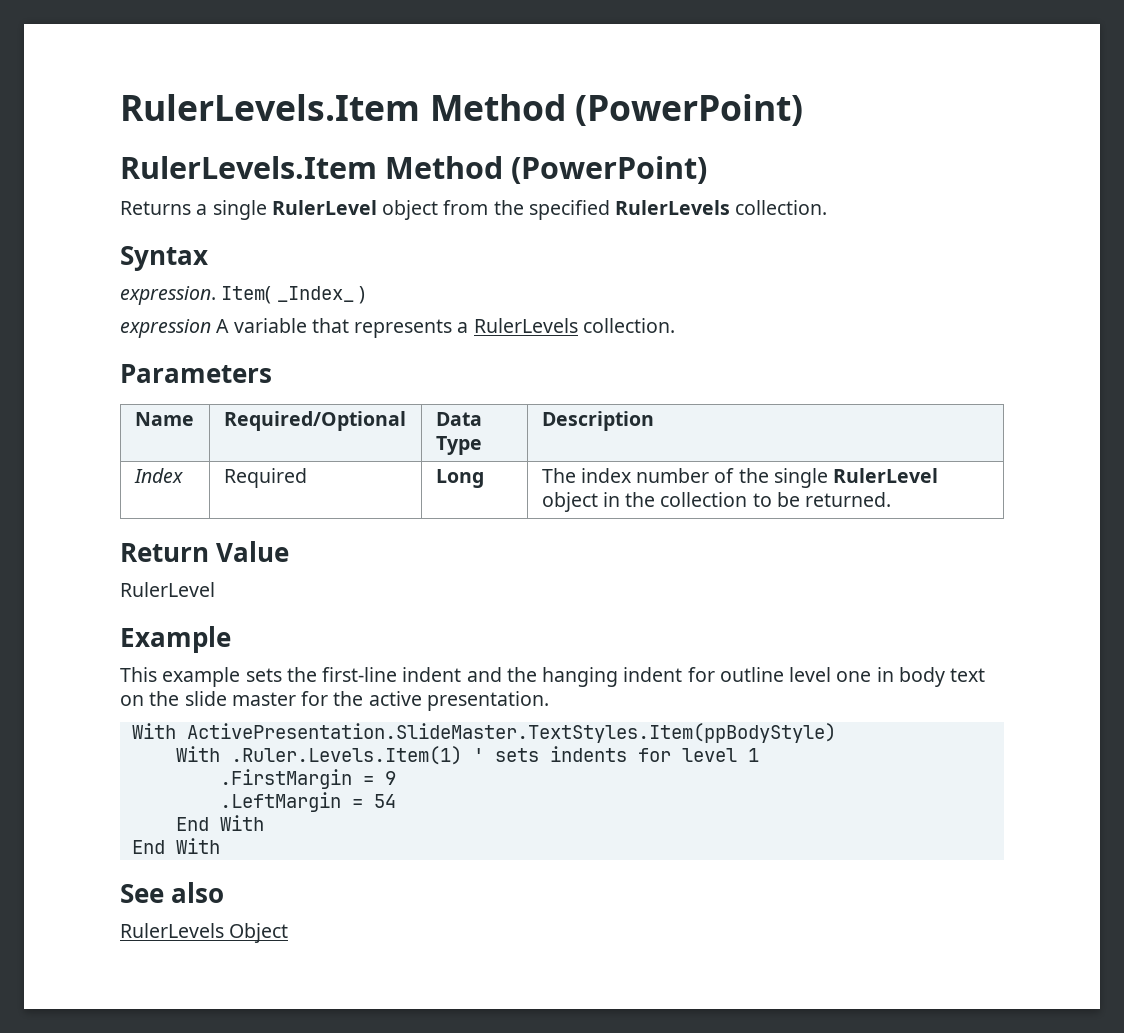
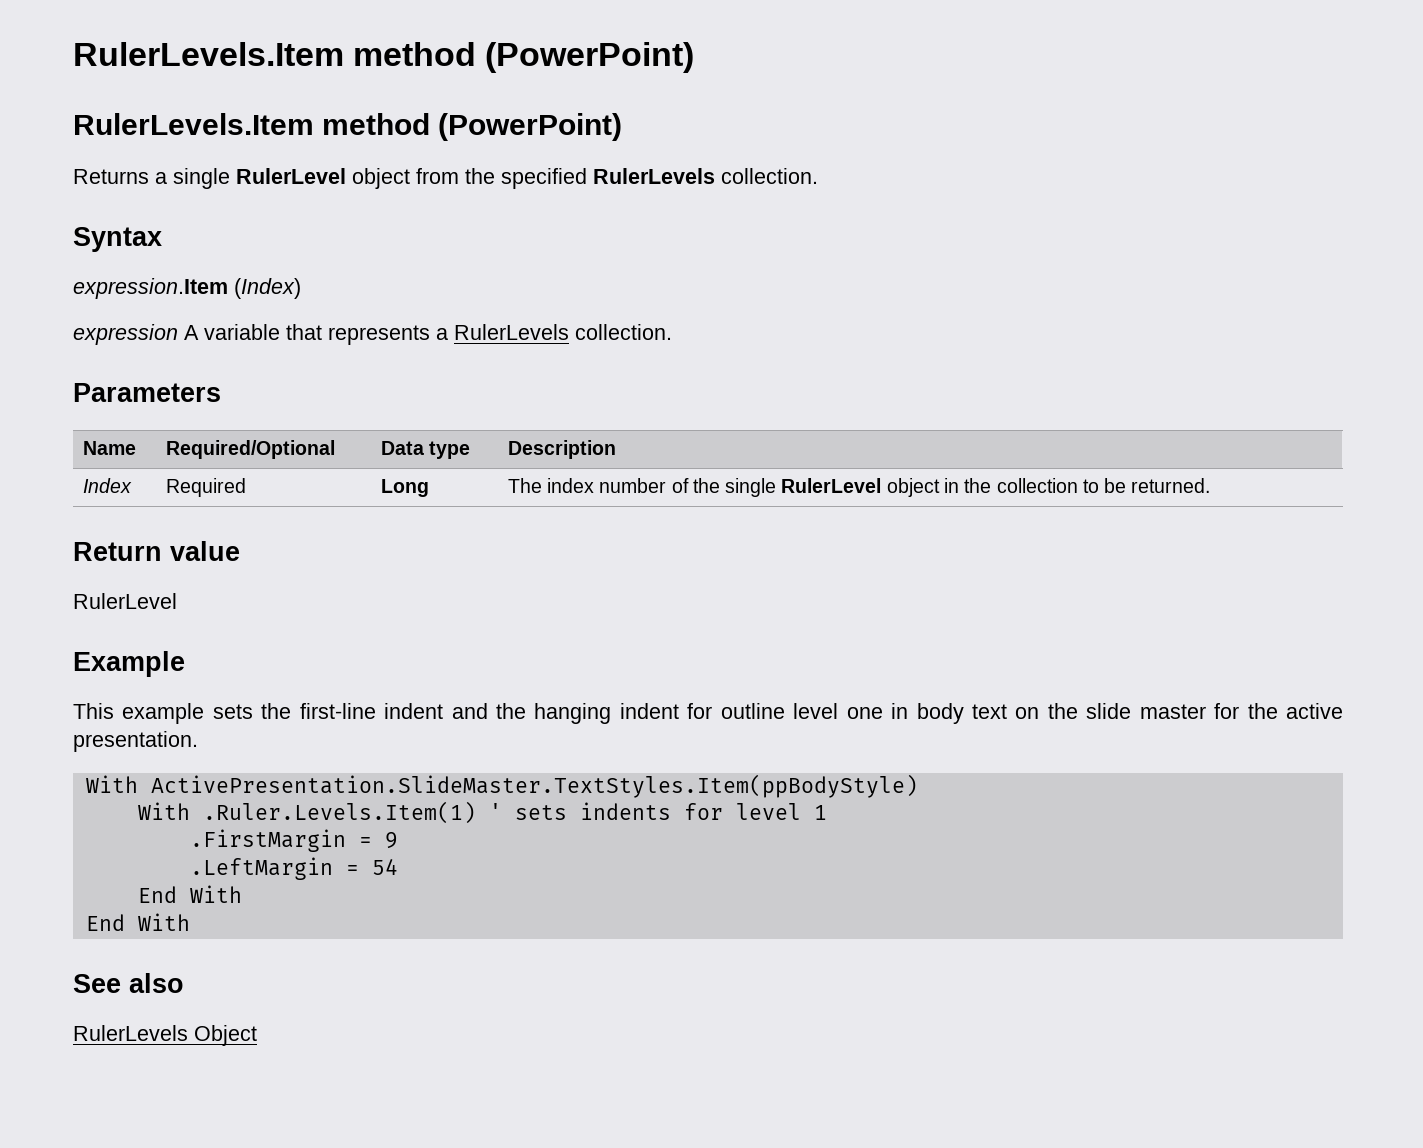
[120,94,566,121] RulerLevels.Item Method -> [73,42,477,66] RulerLevels.Item method
[385,156,504,179] Method -> [322,113,431,135] method
[120,286,365,305] expression. Item( _Index_ ) -> [73,278,301,299] expression.Item (Index)
[435,436,482,455] Type -> [429,441,471,459] type
[216,541,290,562] Value -> [170,541,240,561] value

